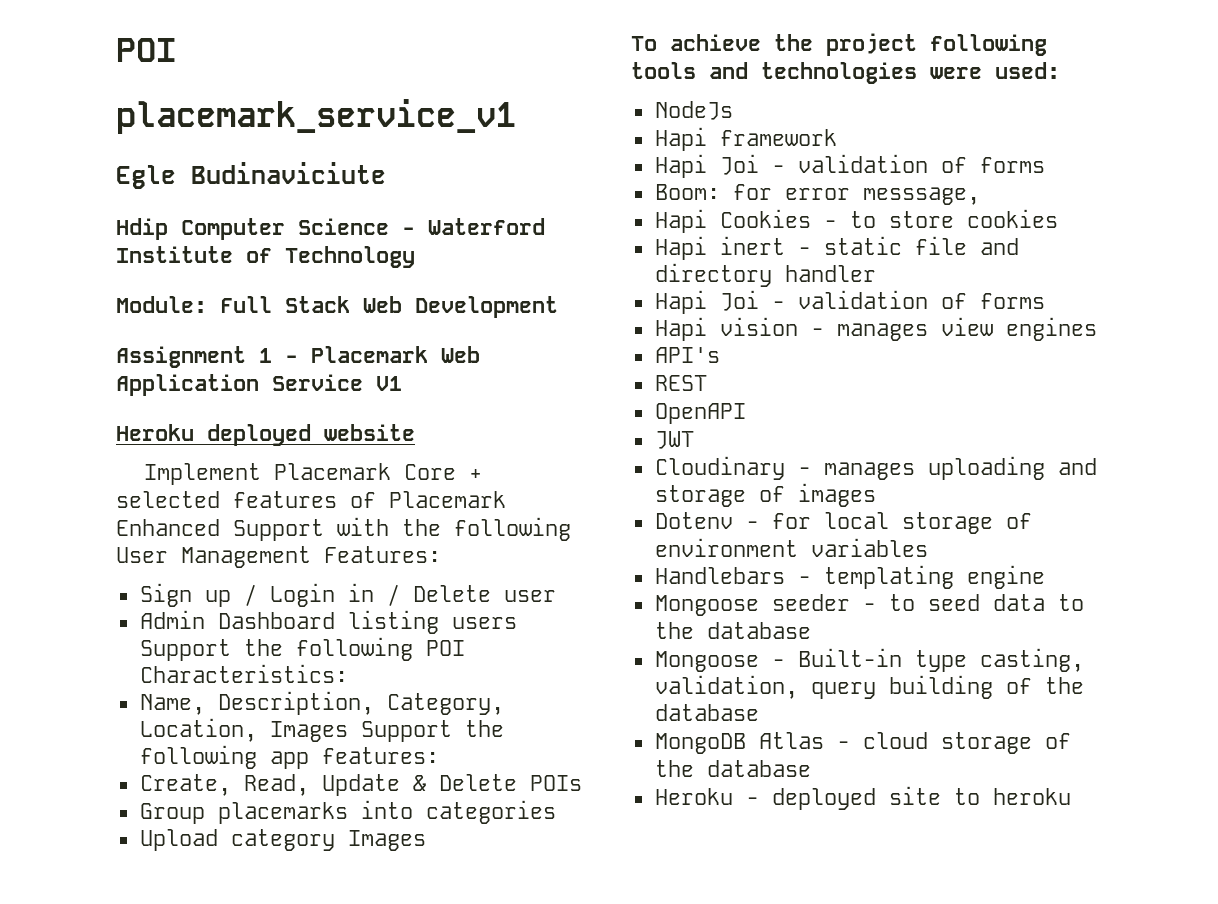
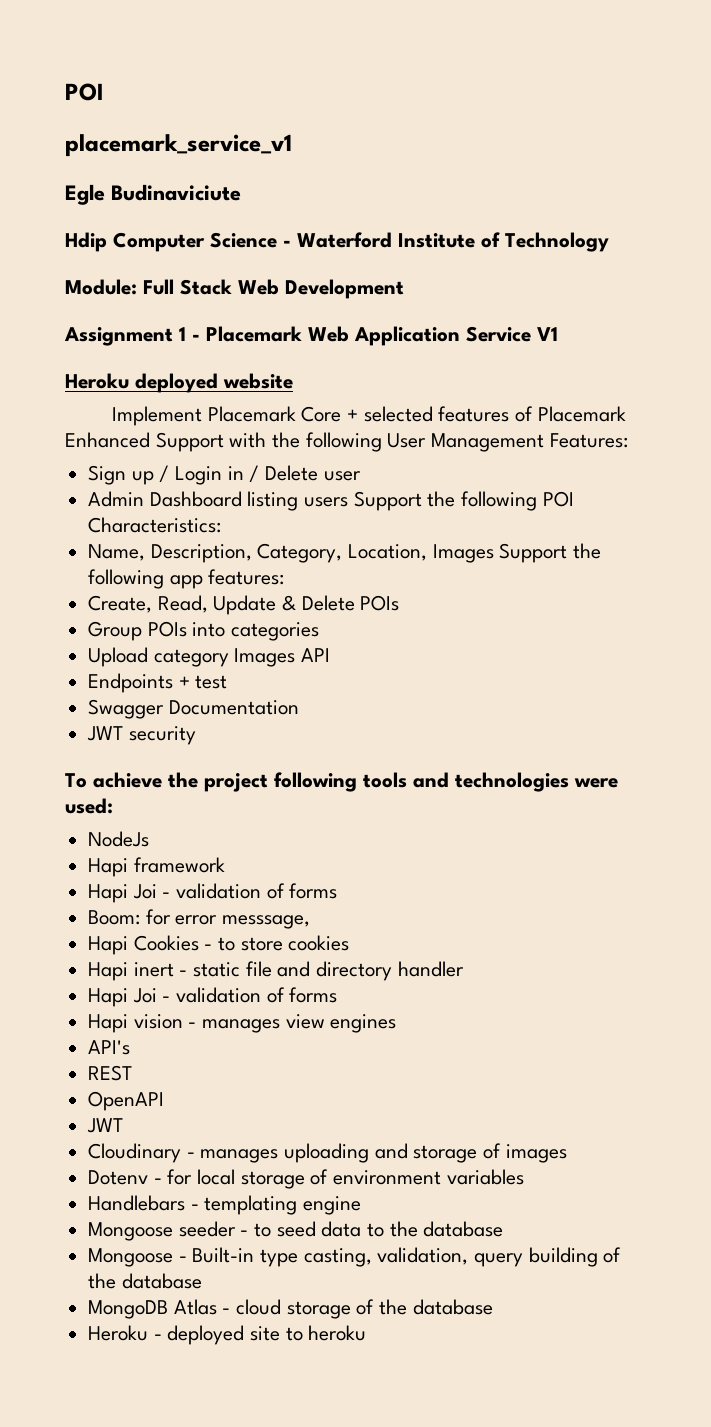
[217,802,348,824] placemarks -> [147,621,187,637] POIs
(426, 840) none -> [301,648,331,662] [88,673,228,693] [88,699,299,719] [87,726,196,745] API // Endpoints + test // Swagger Documentation // JWT security

